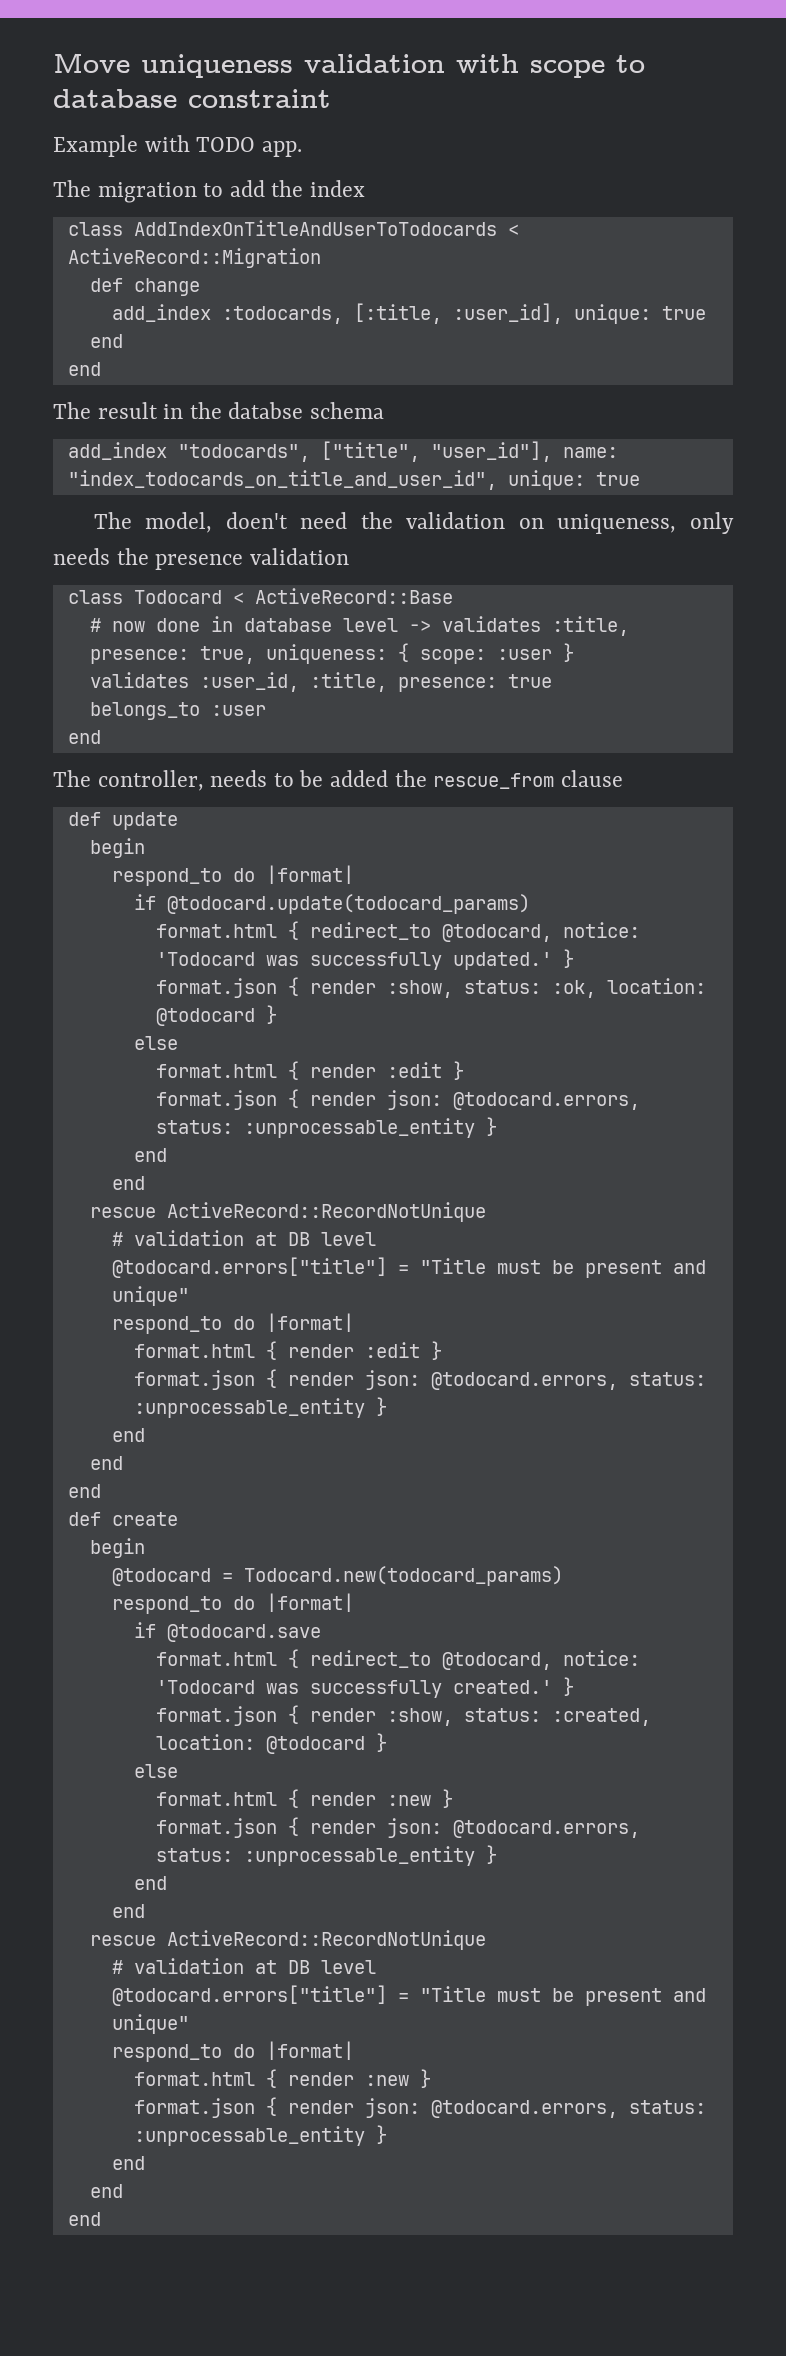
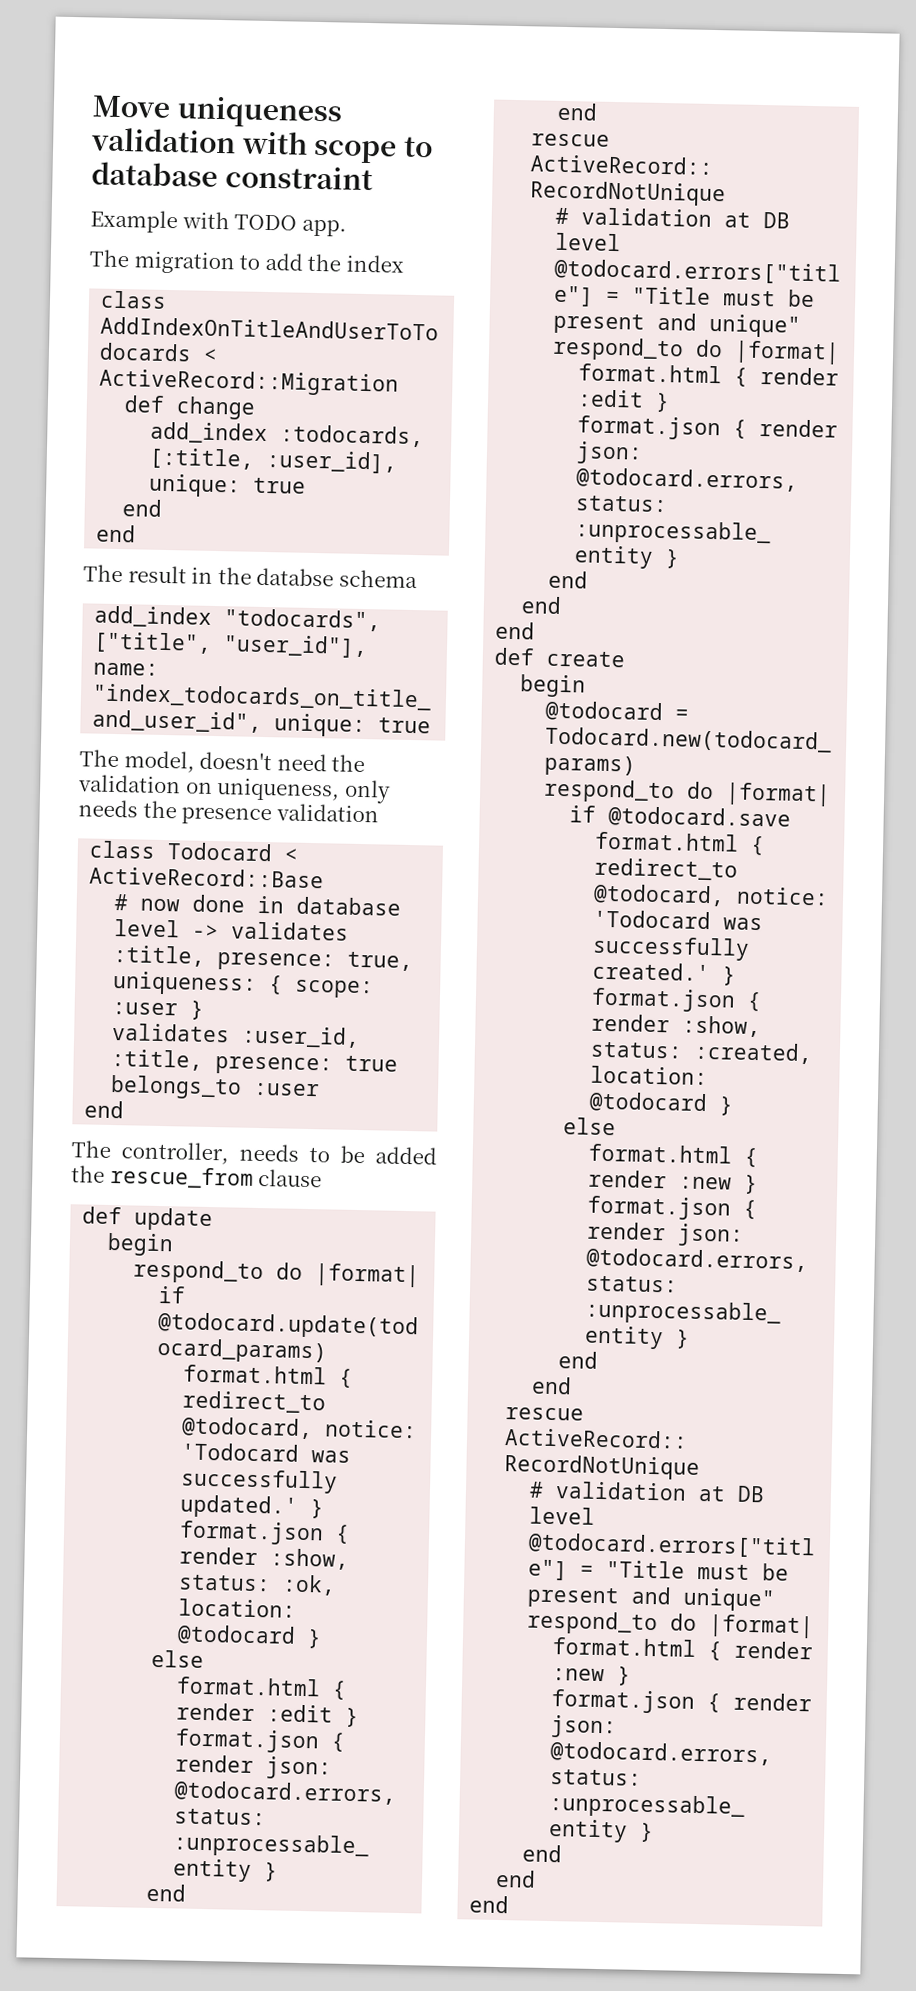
[225,512,288,529] doen't -> [199,751,273,771] doesn't

